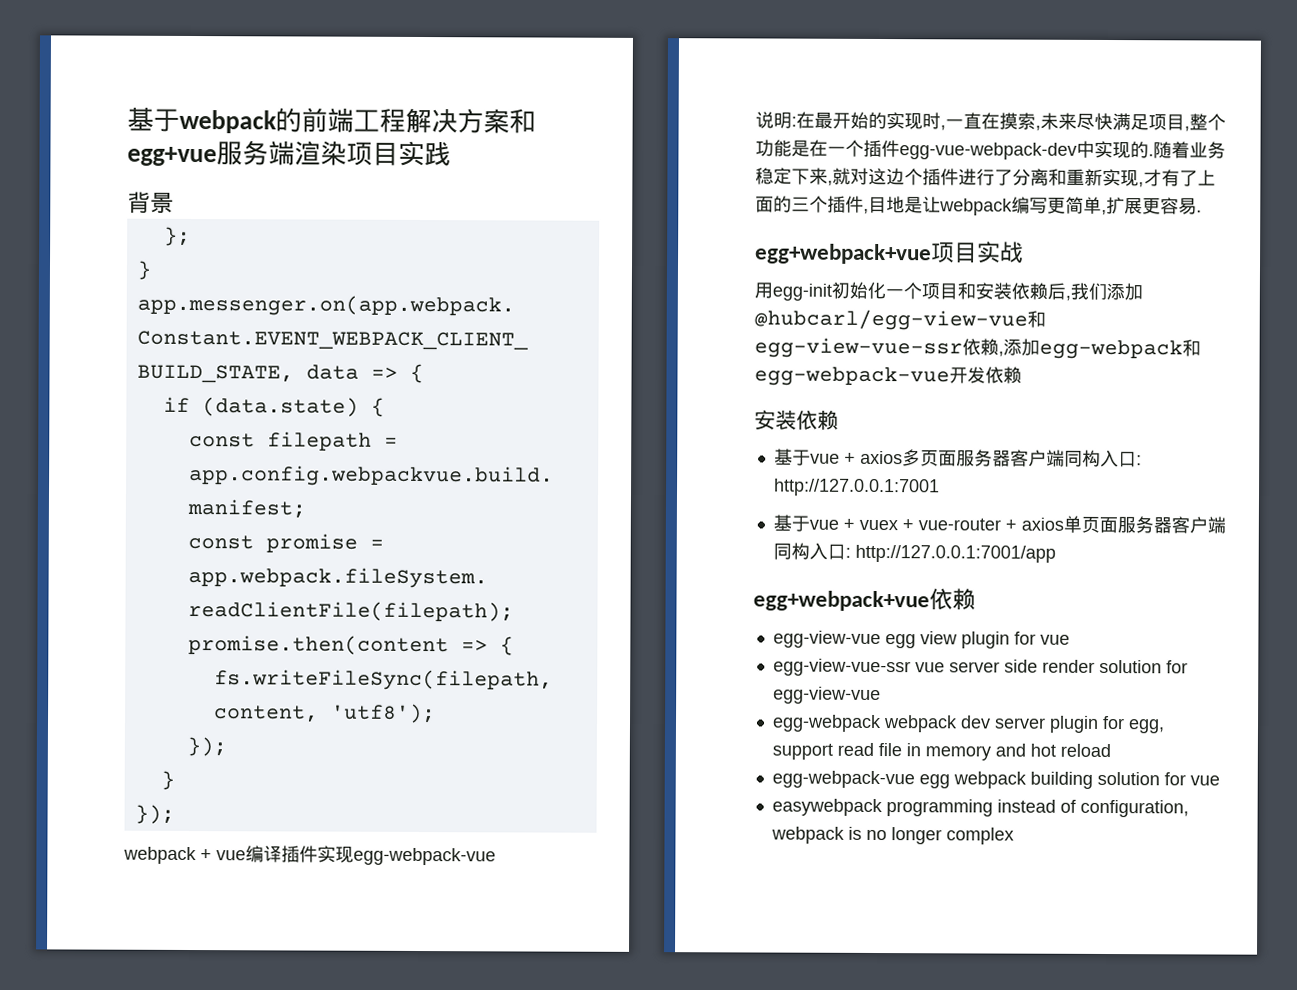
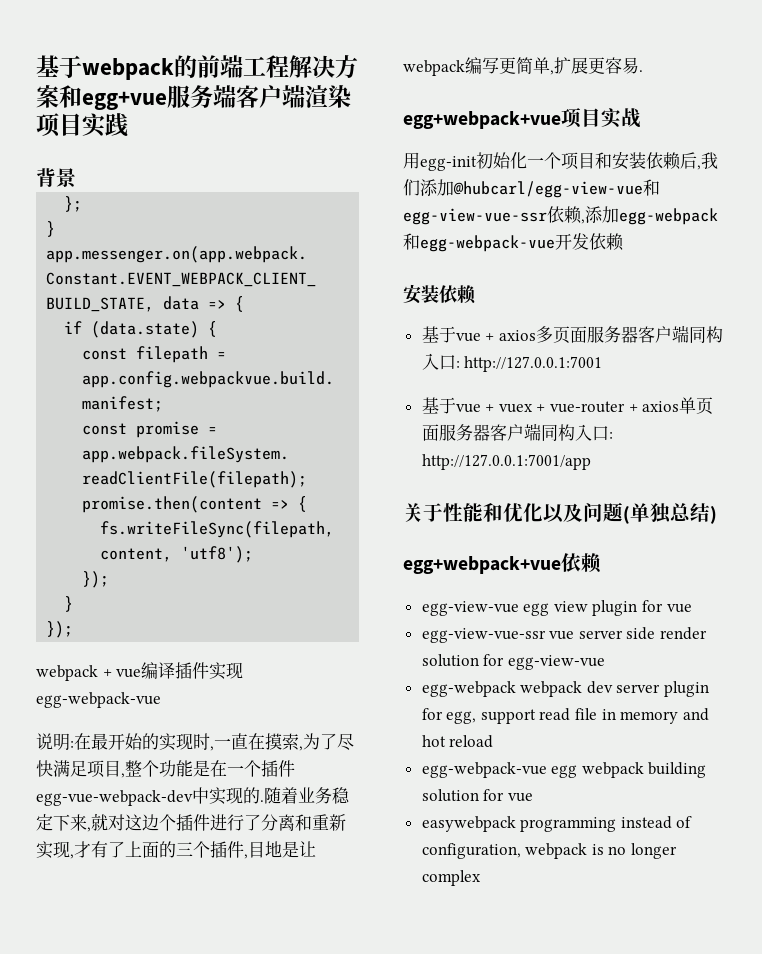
(295, 153) none -> [236,85,305,108] 客户端
[1040,112,1077,130] 未来 -> [303,733,337,750] 为了
(1056, 553) none -> [403,502,717,524] // 关于性能和优化以及问题(单独总结)

